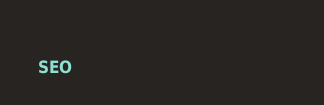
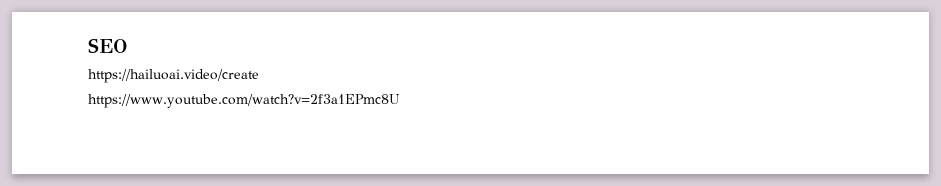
(72, 67) none -> [88,69,259,83] [88,94,400,108] // https://hailuoai.video/create // https://www.youtube.com/watch?v=2f3a1EPmc8U

